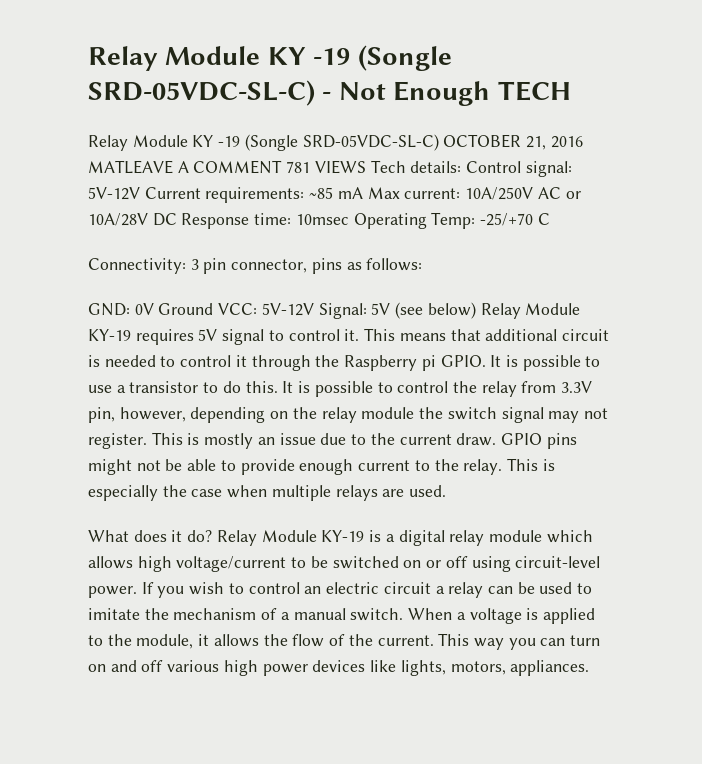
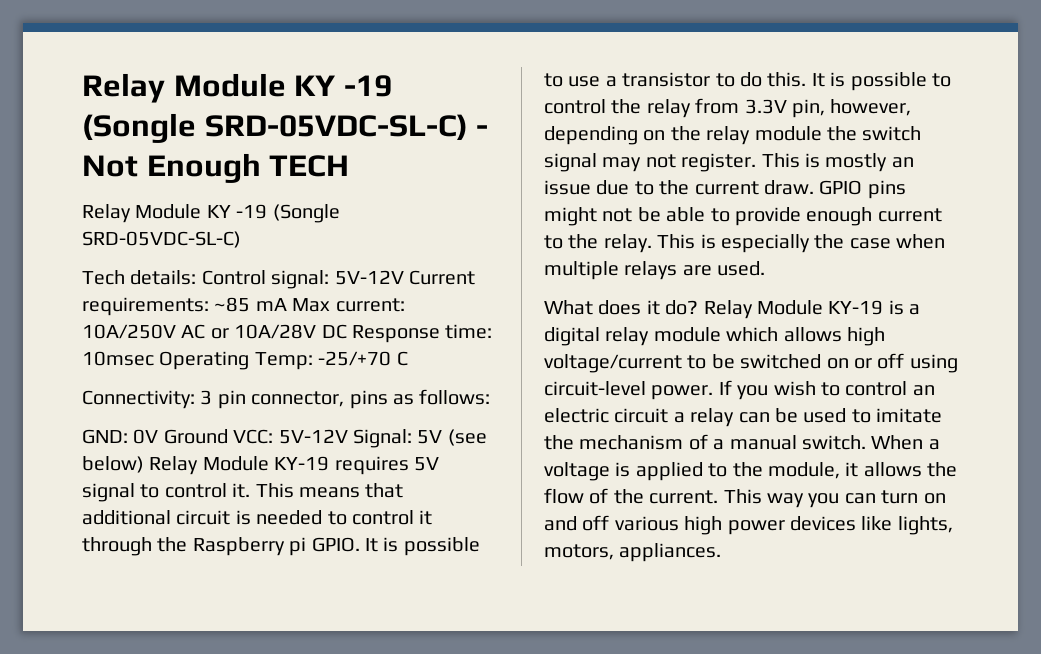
[443,134,583,150] [88,160,366,174] OCTOBER 21, 2016 MATLEAVE A COMMENT 781 VIEWS -> (241, 239) //

